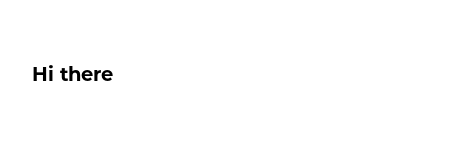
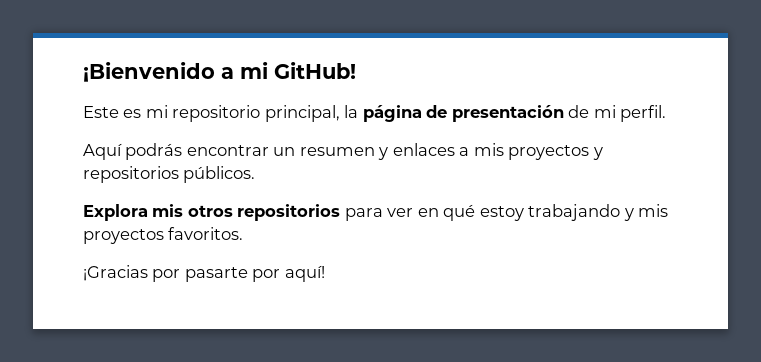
[32,65,113,81] Hi there -> [83,62,356,82] [83,105,667,122] [83,143,603,160] [83,166,256,183] [83,204,669,221] [83,227,244,244] [83,265,325,282] ¡Bienvenido a mi GitHub! // Este es mi repositorio principal, la página de presentación de mi perfil. // Aquí podrás encontrar un resumen y enlaces a mis proyectos y repositorios públicos. // Explora mis otros repositorios para ver en qué estoy trabajando y mis proyectos favoritos. // ¡Gracias por pasarte por aquí!

